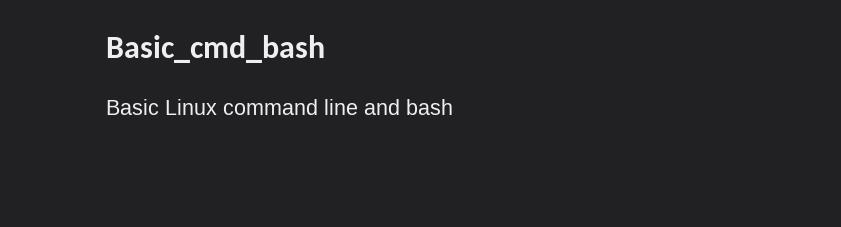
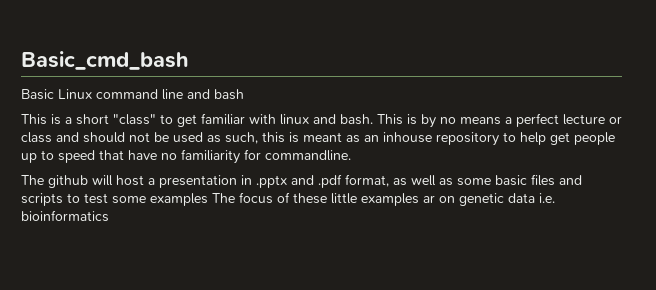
(453, 107) none -> [21,113,622,128] [21,132,615,146] [21,149,351,164] [21,174,582,188] [21,192,555,206] [21,210,109,222] // This is a short "class" to get familiar with linux and bash. This is by no means a perfect lecture or class and should not be used as such, this is meant as an inhouse repository to help get people up to speed that have no familiarity for commandline. // The github will host a presentation in .pptx and .pdf format, as well as some basic files and scripts to test some examples The focus of these little examples ar on genetic data i.e. bioinformatics

